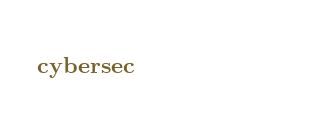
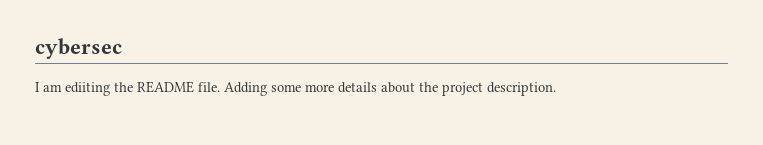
(135, 67) none -> [35,81,556,96] // I am ediiting the README file. Adding some more details about the project description.

